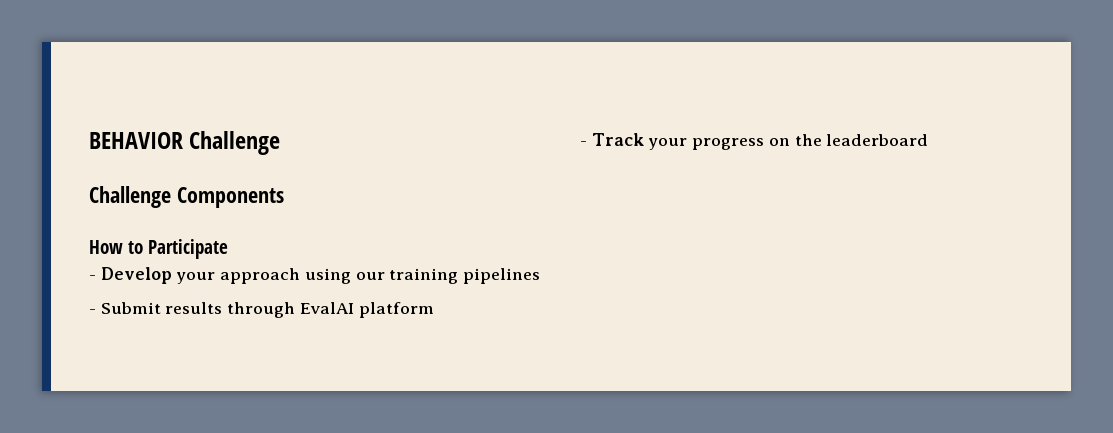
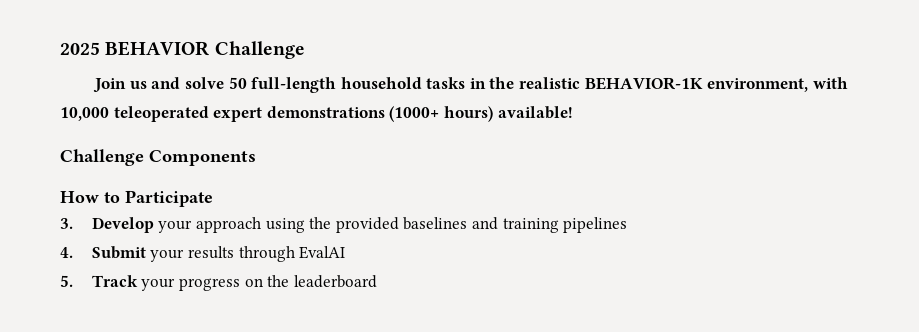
(89, 140) none -> [60,42,100,55] 2025
(281, 143) none -> [93,77,848,93] [60,106,573,122] // Join us and solve 50 full-length household tasks in the realistic BEHAVIOR-1K environment, with 10,000 teleoperated expert demonstrations (1000+ hours) available!
[89,275,96,280] - -> [60,218,73,229] 3.
[355,272,385,280] our -> [309,217,498,233] the provided baselines and
[89,302,161,314] - Submit -> [60,246,185,262] 4. Submit your
[358,302,434,318] [580,141,587,146] platform // - -> [60,275,73,287] // 5.

